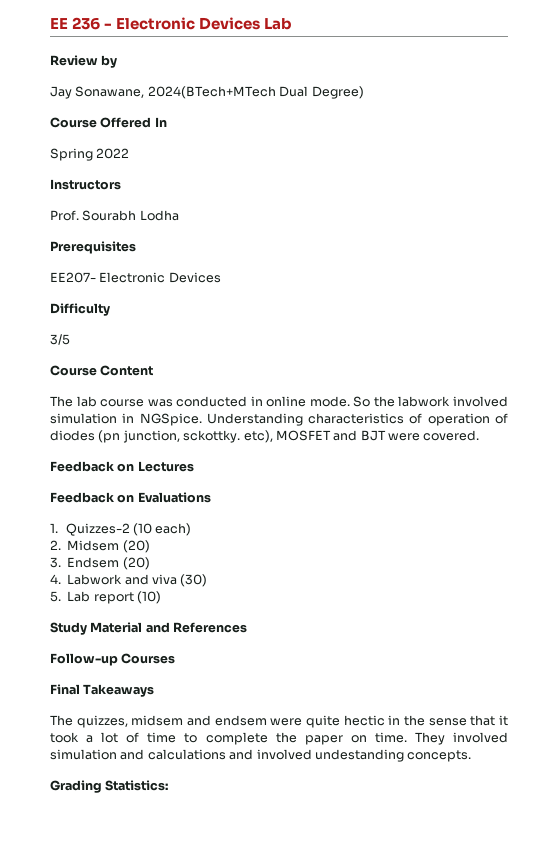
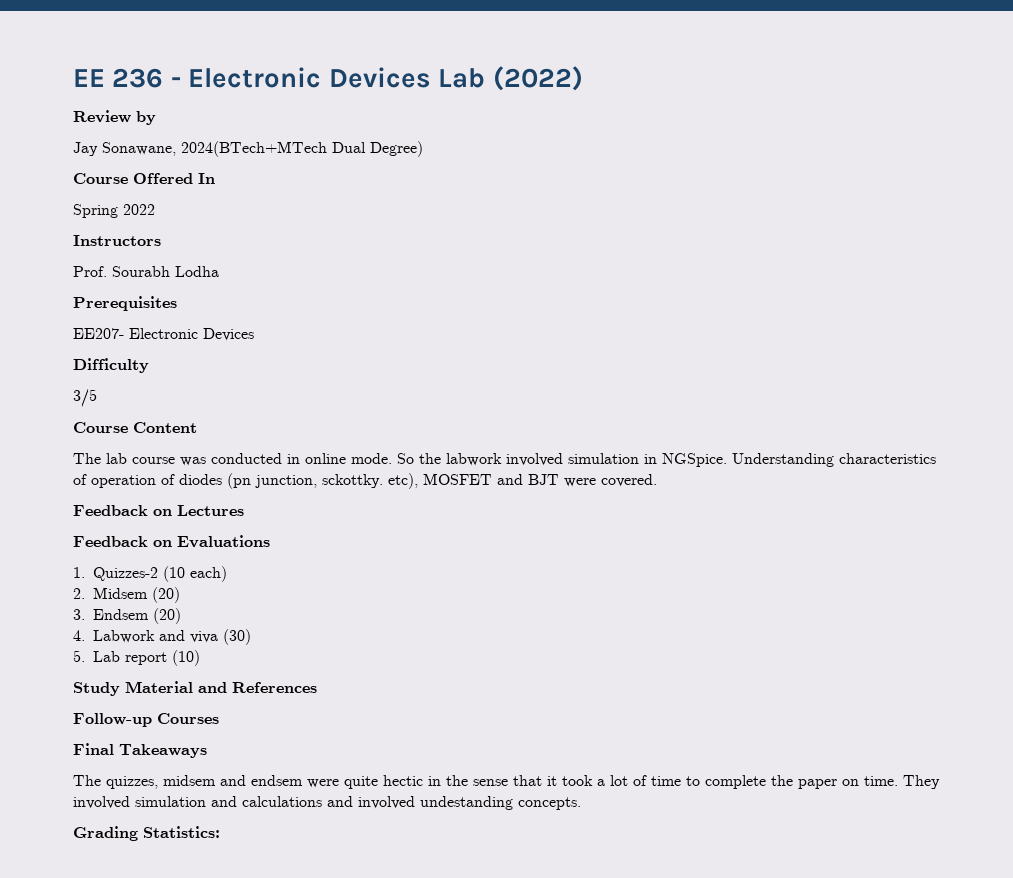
(293, 24) none -> [492,66,583,91] (2022)

